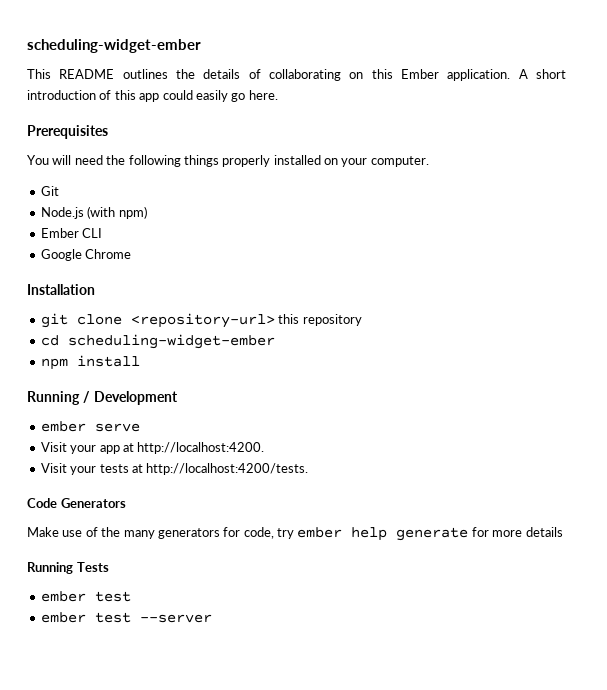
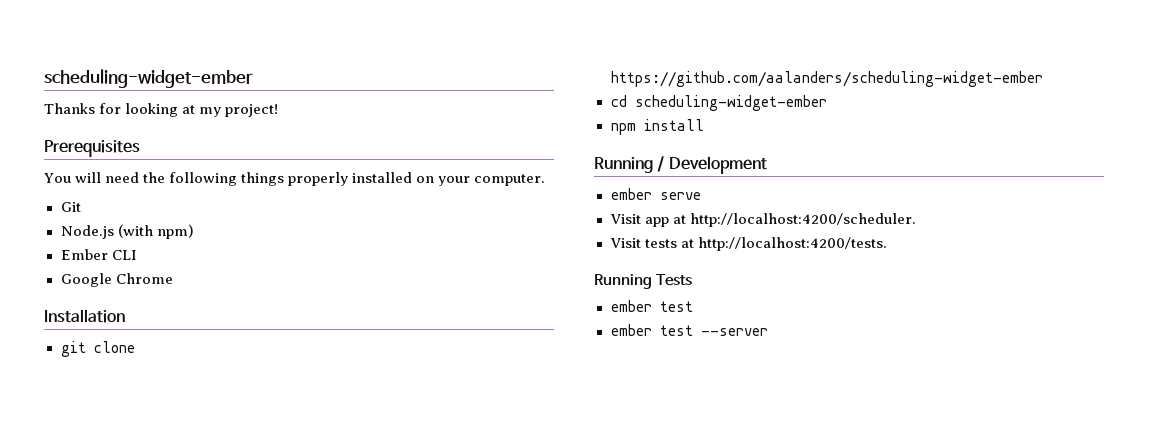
[27,39,201,53] [27,69,566,81] [27,90,278,102] scheduling-widget-ember // This README outlines the details of collaborating on this Ember application. A short introduction of this app could easily go here. -> [44,69,253,88] [44,103,279,117] scheduling-widget-ember // Thanks for looking at my project!
[130,313,362,328] <repository-url> this repository -> [610,71,1043,87] https://github.com/aalanders/scheduling-widget-ember
[70,445,97,454] your -> (641, 219) none
[137,442,265,454] [40,463,97,475] http://localhost:4200. // Visit your -> [689,213,916,227] [609,238,641,248] http://localhost:4200/scheduler. // Visit
[27,498,126,508] [27,527,563,541] // Code Generators // Make use of the many generators for code, try ember help generate for more details -> (887, 244) none

